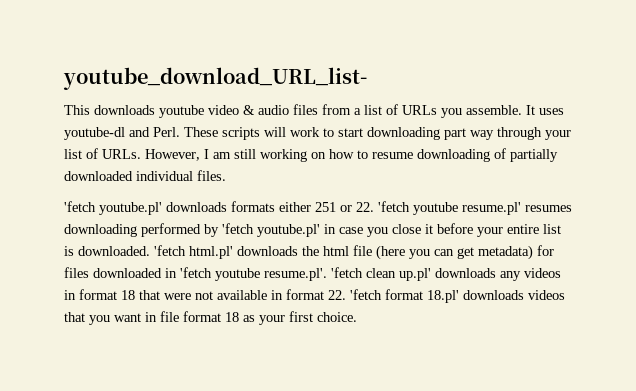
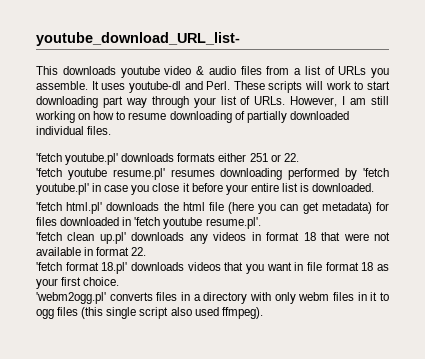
(374, 207) none -> (299, 157) //
(150, 251) none -> (375, 187) //
(327, 274) none -> (261, 223) //
(346, 295) none -> (147, 251) //
(357, 317) none -> [36,292,390,304] [36,307,263,319] // 'webm2ogg.pl' converts files in a directory with only webm files in it to ogg files (this single script also used ffmpeg).

